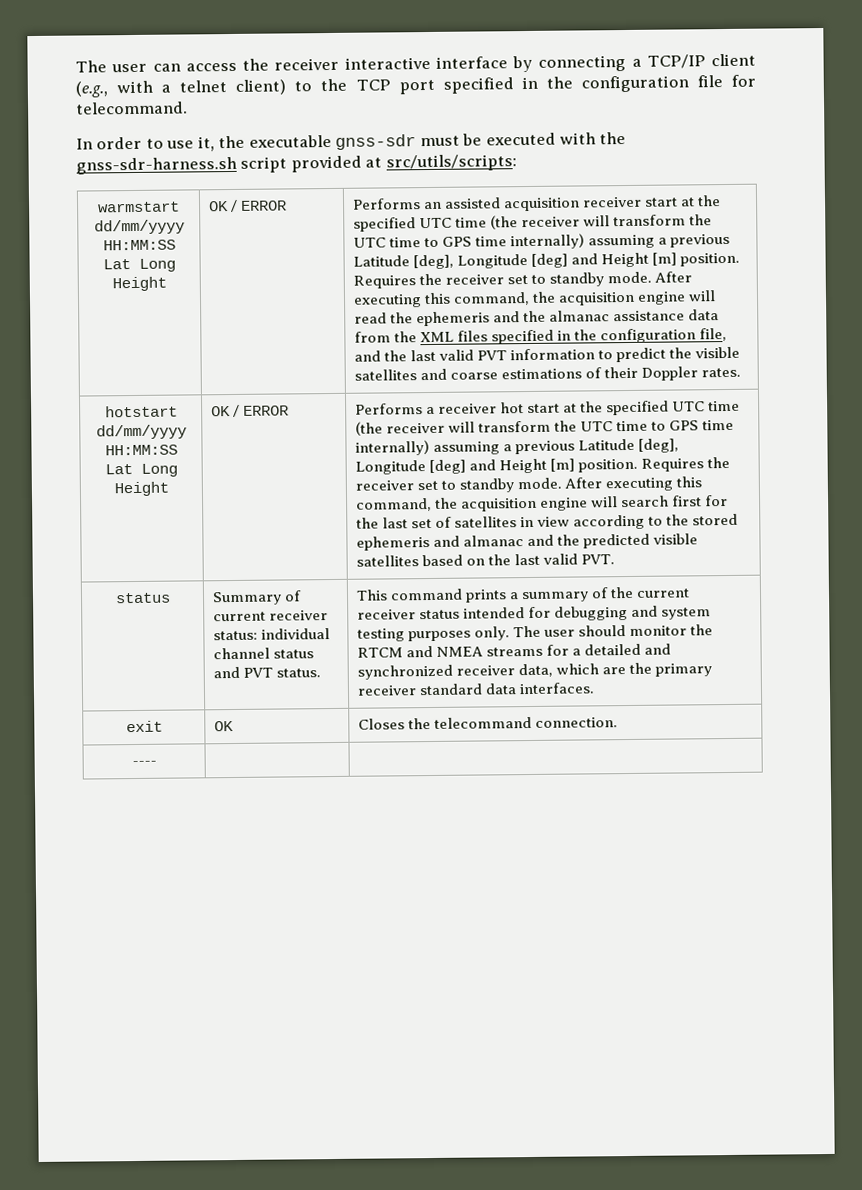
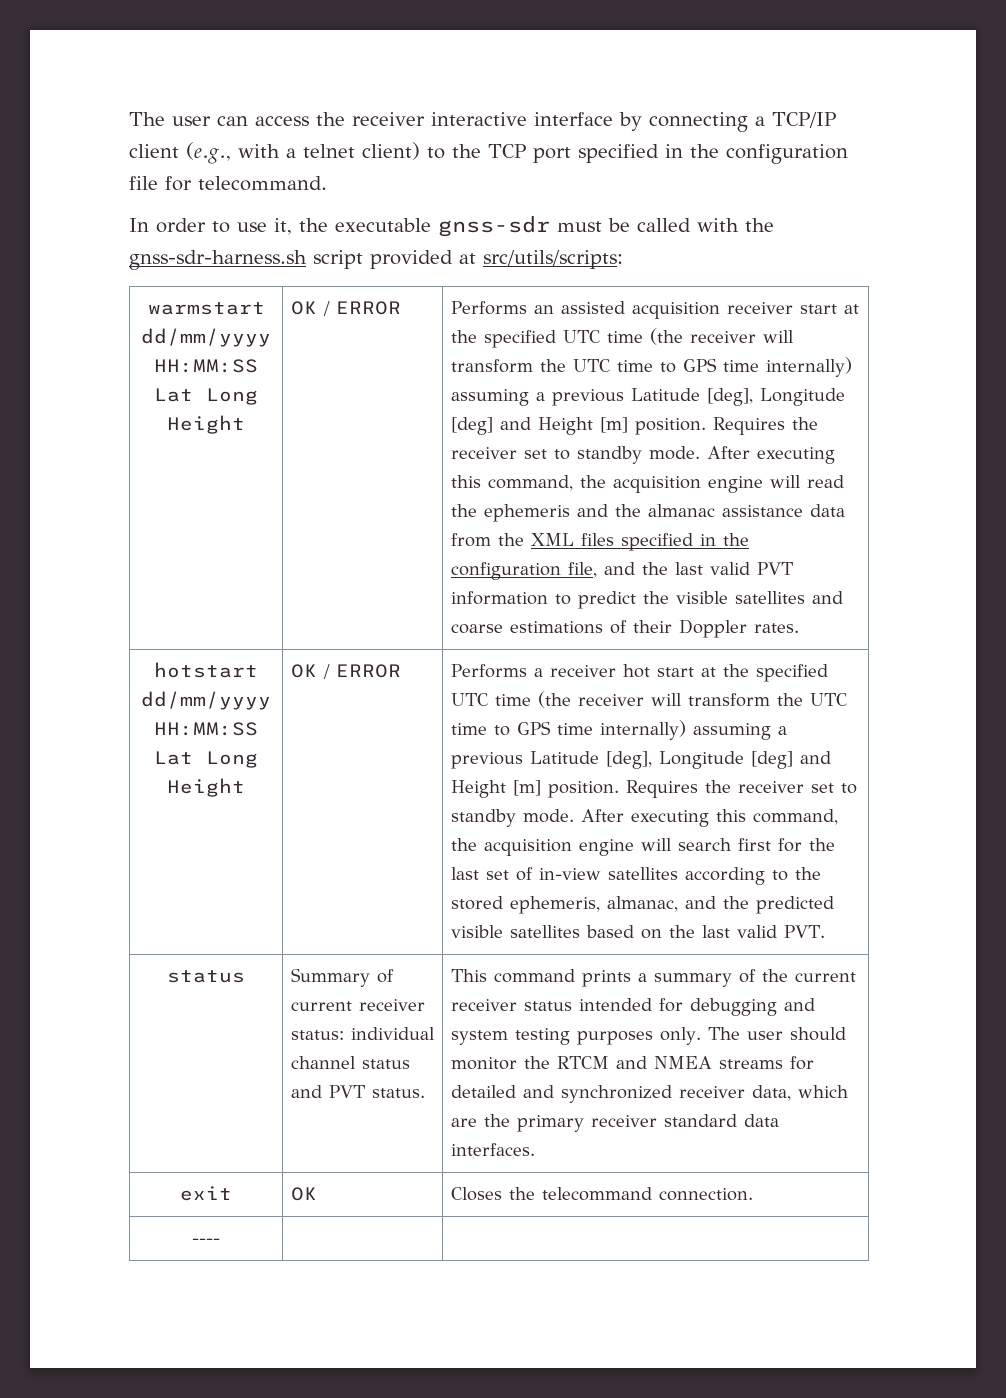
[485,132,556,146] executed -> [637,218,691,232] called
[454,516,571,528] satellites in view -> [538,867,678,880] in-view satellites
[355,535,524,551] ephemeris and almanac -> [509,896,678,914] ephemeris, almanac,
[572,648,582,656] a -> (814, 1063) none

